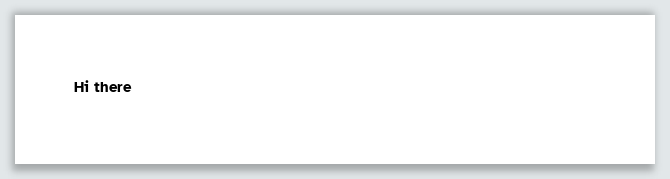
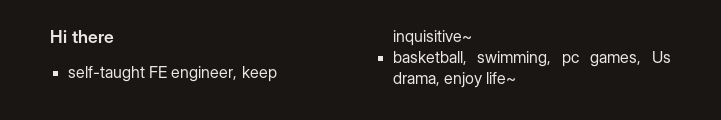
(132, 87) none -> [67,66,277,82] [392,30,472,46] [392,51,671,67] [392,72,517,88] // self-taught FE engineer, keep inquisitive~ // basketball, swimming, pc games, Us drama, enjoy life~

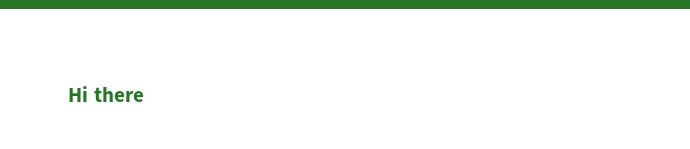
[67,66,277,82] [392,30,472,46] [392,51,671,67] [392,72,517,88] // self-taught FE engineer, keep inquisitive~ // basketball, swimming, pc games, Us drama, enjoy life~ -> (144, 94) none

